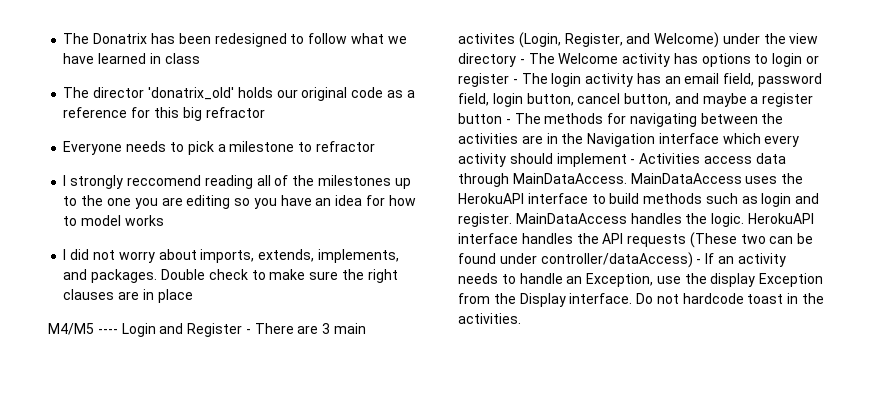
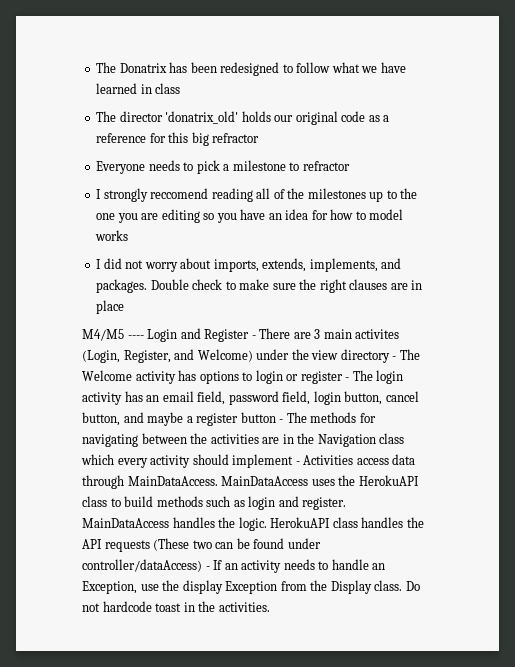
[658,133,719,144] interface -> [379,433,405,444] class
[527,193,588,204] interface -> [82,496,107,507] class
[458,233,518,244] interface -> [332,517,358,528] class
[569,293,633,304] interface. -> [374,580,403,591] class.

